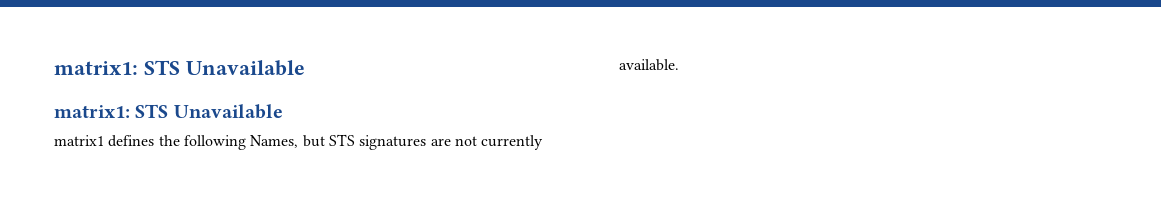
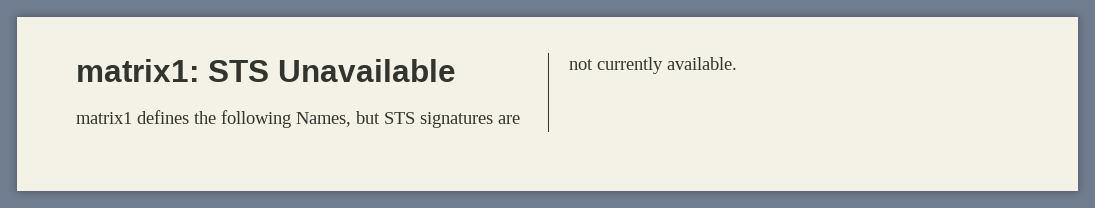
[54,60,305,76] [54,104,283,119] matrix1: STS Unavailable // matrix1: STS Unavailable -> [76,59,456,82] matrix1: STS Unavailable

